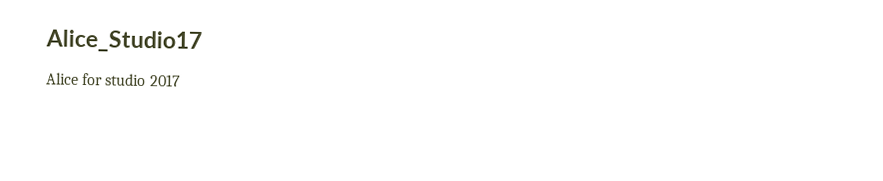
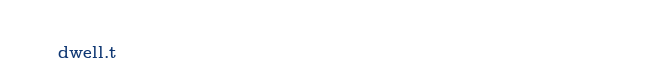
[45,29,202,53] [46,72,181,87] Alice_Studio17 // Alice for studio 2017 -> [58,46,117,58] dwell.t

